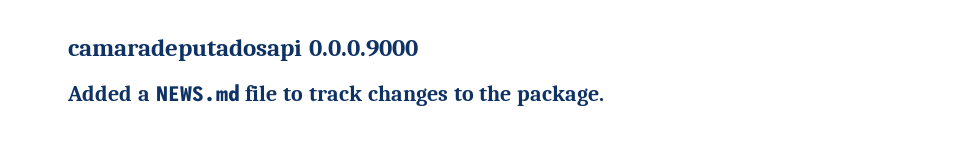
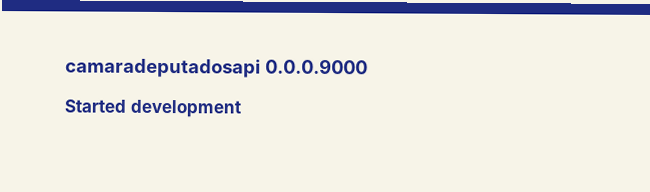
[67,84,605,106] Added a NEWS.md file to track changes to the package. -> [64,99,241,118] Started development

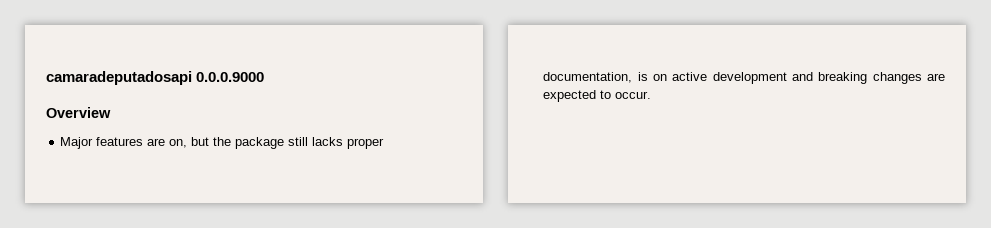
[64,99,241,118] Started development -> [46,107,111,118] [60,137,385,149] [543,72,945,84] [543,90,652,102] Overview // Major features are on, but the package still lacks proper documentation, is on active development and breaking changes are expected to occur.

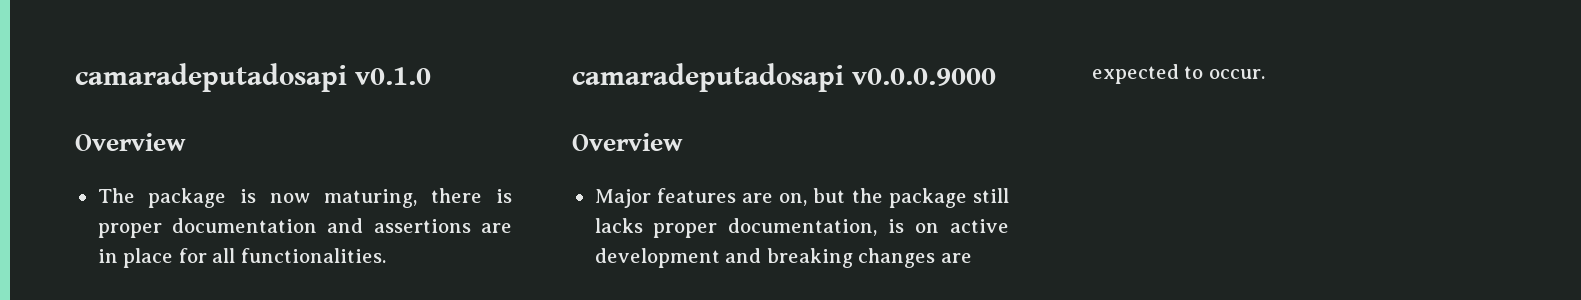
[46,71,265,85] camaradeputadosapi 0.0.0.9000 -> [75,63,431,92] [75,133,186,151] [97,188,512,208] [97,218,512,238] [97,248,386,268] [572,63,996,92] camaradeputadosapi v0.1.0 // Overview // The package is now maturing, there is proper documentation and assertions are in place for all functionalities. // camaradeputadosapi v0.0.0.9000

